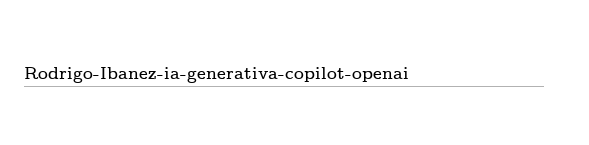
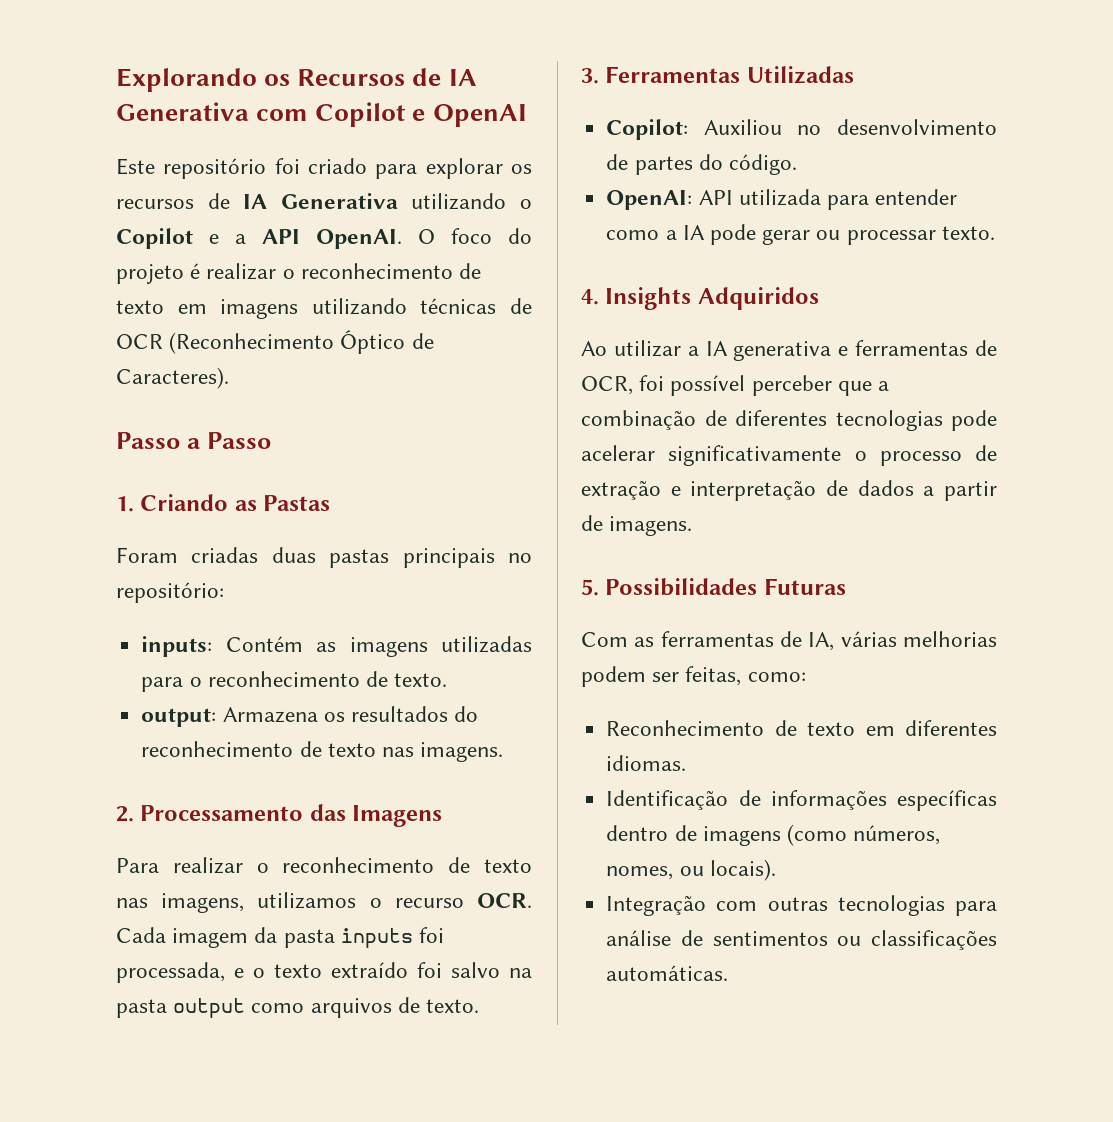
[24,67,409,83] Rodrigo-Ibanez-ia-generativa-copilot-openai -> [116,68,477,92] [116,102,527,127] [116,158,532,179] [116,193,532,210] [116,228,532,249] [116,263,482,284] [116,298,532,319] [116,330,434,354] [116,367,229,389] [116,432,271,449] [116,494,331,512] [116,547,532,568] [116,582,224,603] [141,636,532,657] [141,671,448,692] [141,706,479,727] [141,741,504,762] [116,804,443,827] [116,857,532,874] [116,892,532,913] [116,927,445,948] [116,962,532,983] [116,997,480,1018] [581,66,854,84] [606,119,997,140] [606,154,797,175] [606,189,958,210] [606,224,995,245] [581,287,819,310] [581,340,997,361] [581,375,890,396] [581,410,997,431] [581,445,997,466] [581,480,997,501] [581,515,693,536] [581,578,846,596] [581,631,997,651] [581,666,806,687] [606,720,997,736] [606,755,687,771] [606,790,997,811] [606,824,941,846] [606,859,776,881] [606,895,997,916] [606,930,997,950] [606,965,729,981] Explorando os Recursos de IA Generativa com Copilot e OpenAI // Este repositório foi criado para explorar os recursos de IA Generativa utilizando o Copilot e a API OpenAI. O foco do projeto é realizar o reconhecimento de texto em imagens utilizando técnicas de OCR (Reconhecimento Óptico de Caracteres). // Passo a Passo // 1. Criando as Pastas // Foram criadas duas pastas principais no repositório: // inputs: Contém as imagens utilizadas para o reconhecimento de texto. // output: Armazena os resultados do reconhecimento de texto nas imagens. // 2. Processamento das Imagens // Para realizar o reconhecimento de texto nas imagens, utilizamos o recurso OCR. Cada imagem da pasta inputs foi processada, e o texto extraído foi salvo na pasta output como arquivos de texto. // 3. Ferramentas Utilizadas // Copilot: Auxiliou no desenvolvimento de partes do código. // OpenAI: API utilizada para entender como a IA pode gerar ou processar texto. // 4. Insights Adquiridos // Ao utilizar a IA generativa e ferramentas de OCR, foi possível perceber que a combinação de diferentes tecnologias pode acelerar significativamente o processo de extração e interpretação de dados a partir de imagens. // 5. Possibilidades Futuras // Com as ferramentas de IA, várias melhorias podem ser feitas, como: // Reconhecimento de texto em diferentes idiomas. // Identificação de informações específicas dentro de imagens (como números, nomes, ou locais). // Integração com outras tecnologias para análise de sentimentos ou classificações automáticas.

